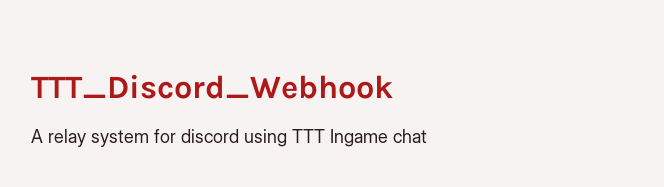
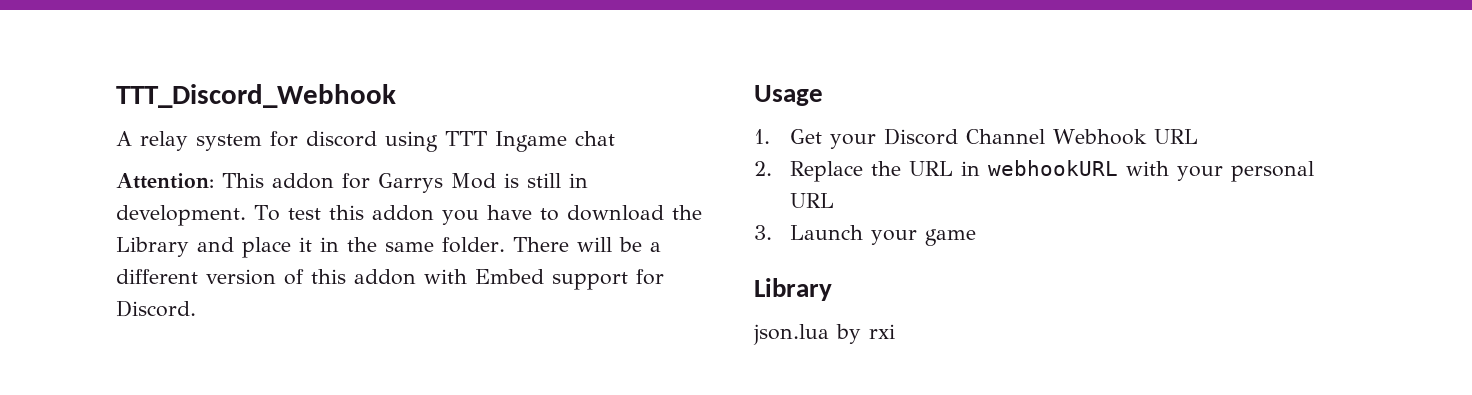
(427, 136) none -> [116,173,588,193] [116,205,702,226] [116,237,661,258] [116,269,664,290] [116,300,196,317] [754,85,823,106] [754,128,1199,149] [754,160,1315,182] [790,193,835,208] [754,225,977,246] [754,278,832,301] [753,324,895,345] // Attention: This addon for Garrys Mod is still in development. To test this addon you have to download the Library and place it in the same folder. There will be a different version of this addon with Embed support for Discord. // Usage // 1. Get your Discord Channel Webhook URL // 2. Replace the URL in webhookURL with your personal URL // 3. Launch your game // Library // json.lua by rxi

